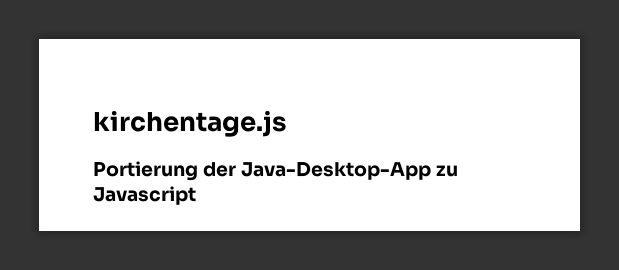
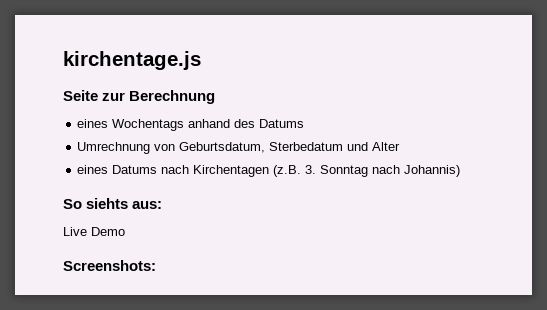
[93,161,459,181] [93,186,196,205] Portierung der Java-Desktop-App zu Javascript -> [63,90,216,104] [77,119,305,131] [77,142,401,154] [77,165,461,177] [63,198,163,209] [63,227,125,236] [63,260,156,271] Seite zur Berechnung // eines Wochentags anhand des Datums // Umrechnung von Geburtsdatum, Sterbedatum und Alter // eines Datums nach Kirchentagen (z.B. 3. Sonntag nach Johannis) // So siehts aus: // Live Demo // Screenshots:

